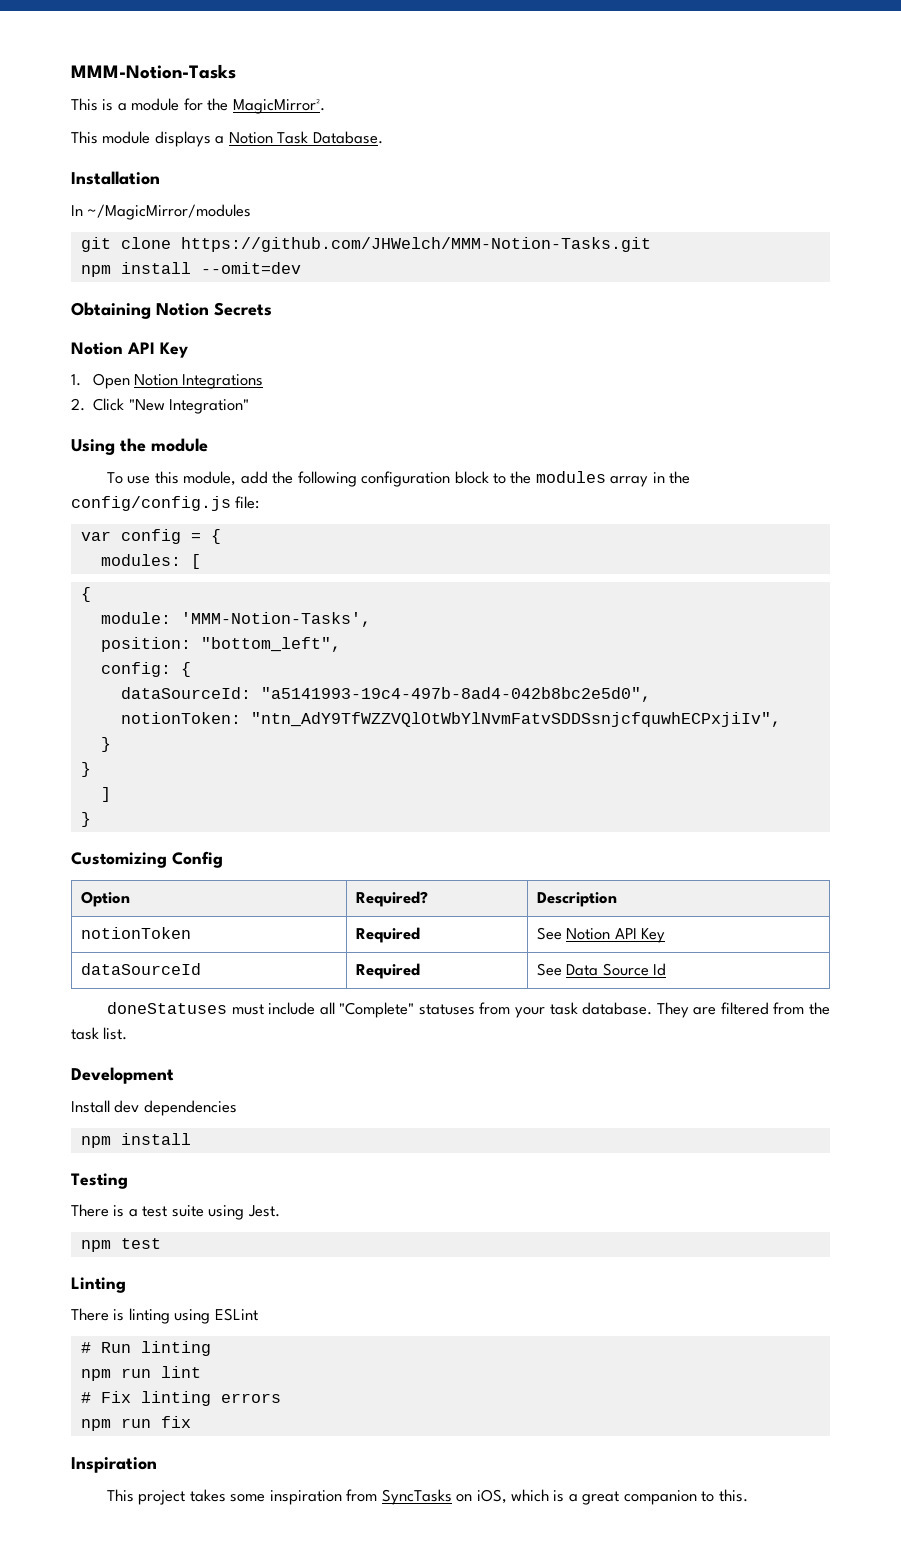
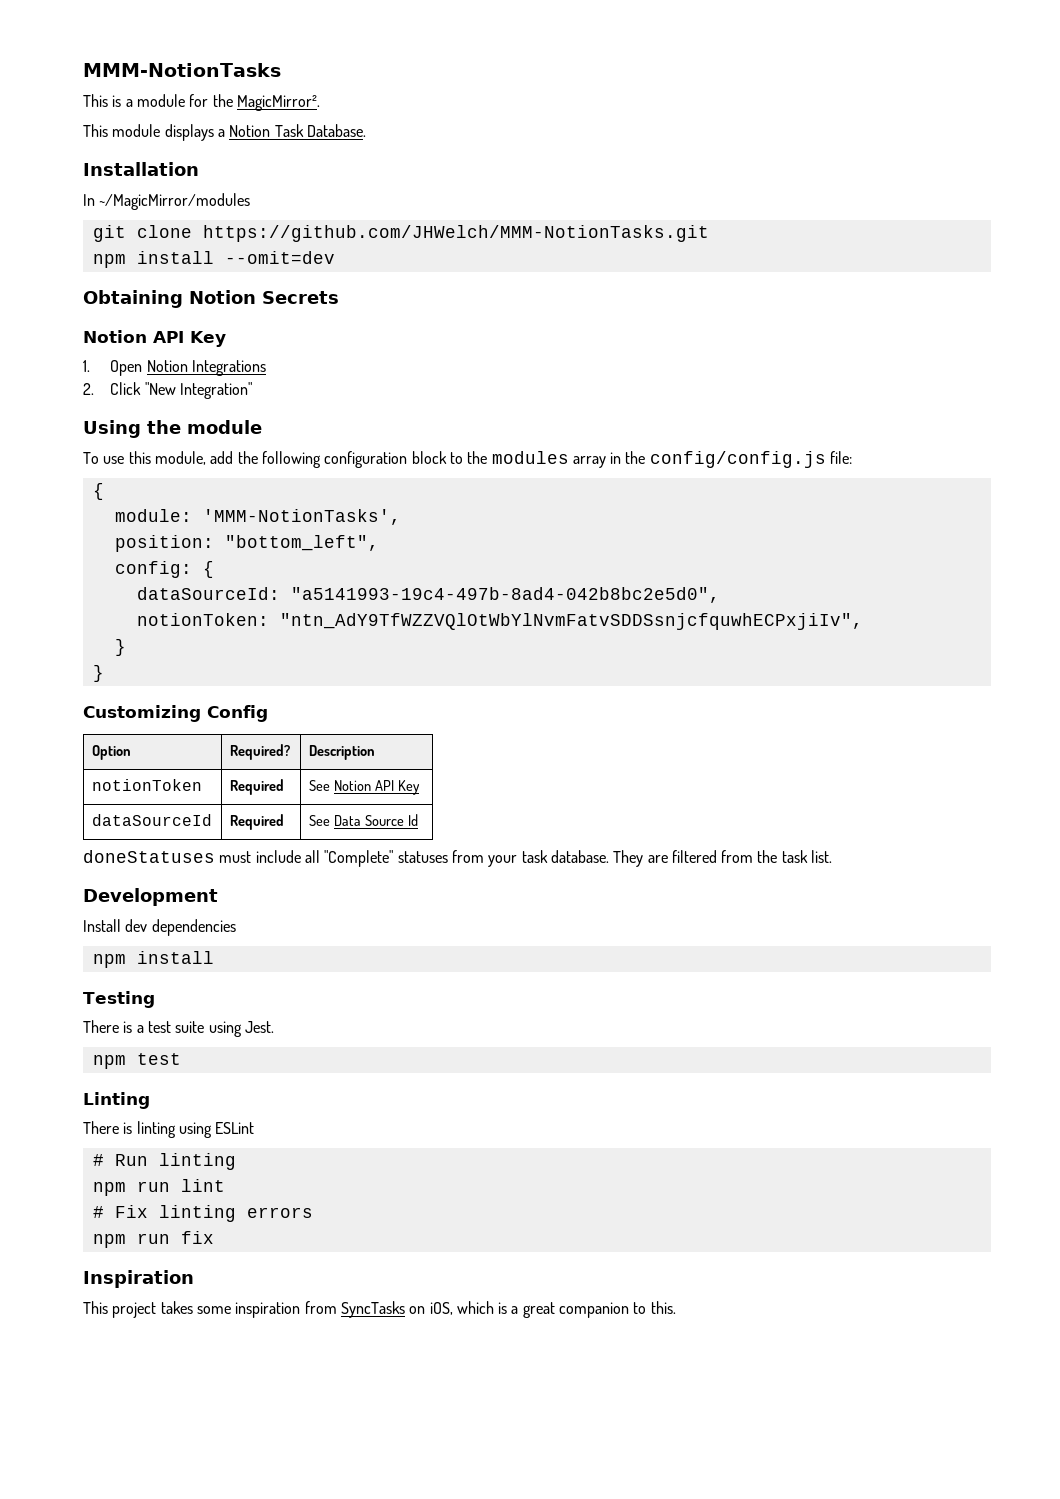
[71,64,236,79] MMM-Notion-Tasks -> [83,63,281,77] MMM-NotionTasks
[180,237,651,252] https://github.com/JHWelch/MMM-Notion-Tasks.git -> [202,225,709,242] https://github.com/JHWelch/MMM-NotionTasks.git
[80,529,221,544] [100,554,201,569] // var config = { // modules: [ -> (853, 457) none
[180,612,371,627] 'MMM-Notion-Tasks', -> [202,509,401,525] 'MMM-NotionTasks',
[100,787,111,802] [80,812,91,827] // ] // } -> (104, 673) none

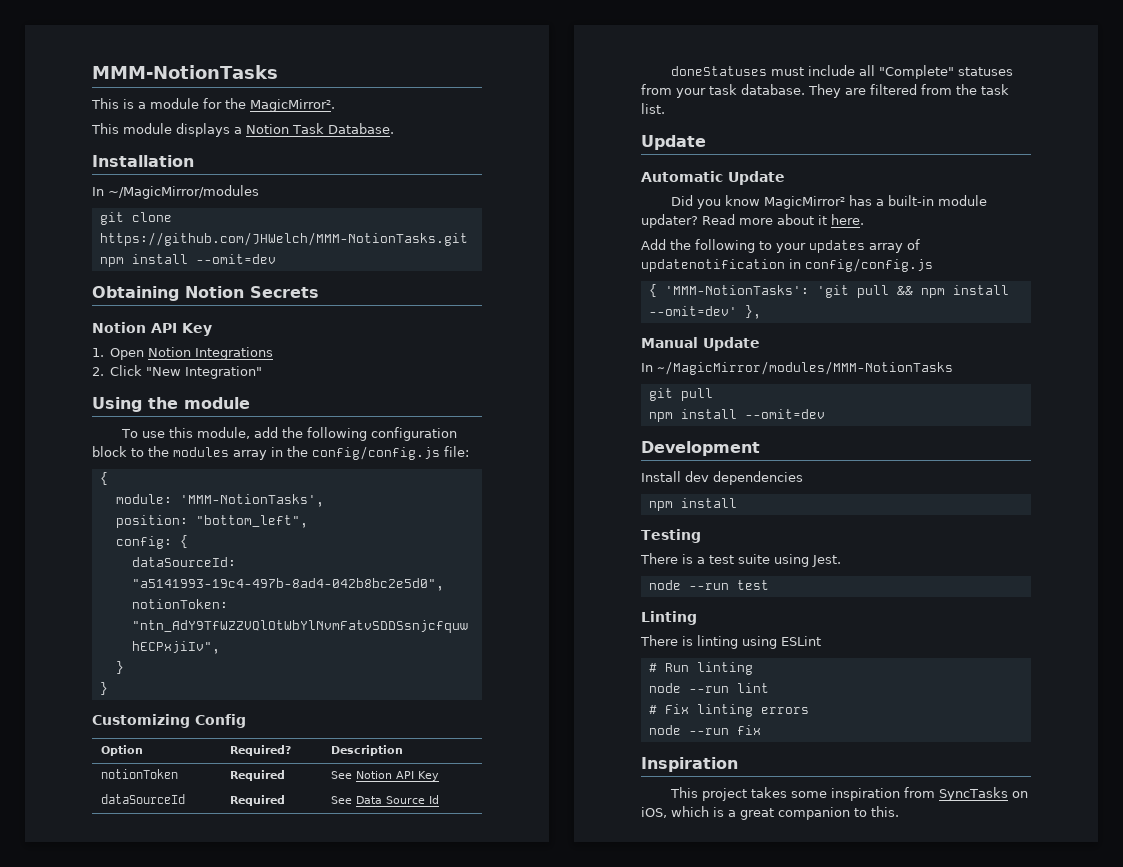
(833, 856) none -> [641,135,706,150] [641,171,785,185] [671,195,988,209] [641,214,864,228] [641,239,920,253] [641,258,933,272] [648,284,1009,298] [648,305,761,319] [641,337,760,351] [641,361,953,375] [648,388,713,401] [648,409,825,422] // Update // Automatic Update // Did you know MagicMirror² has a built-in module updater? Read more about it here. // Add the following to your updates array of updatenotification in config/config.js // { 'MMM-NotionTasks': 'git pull && npm install --omit=dev' }, // Manual Update // In ~/MagicMirror/modules/MMM-NotionTasks // git pull // npm install --omit=dev
[92,1055,126,1069] npm -> [648,580,729,590] node --run
[92,1181,170,1196] npm run -> [648,683,729,693] node --run
[92,1233,170,1248] npm run -> [648,725,729,735] node --run

